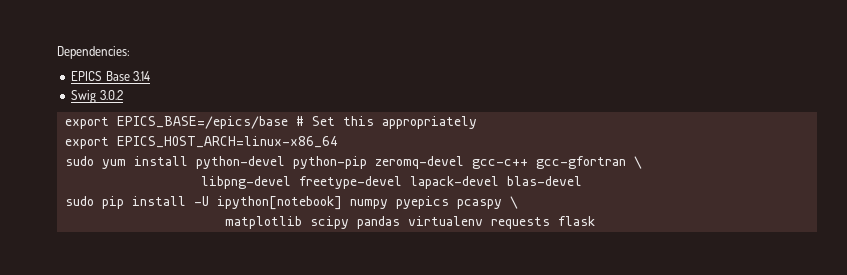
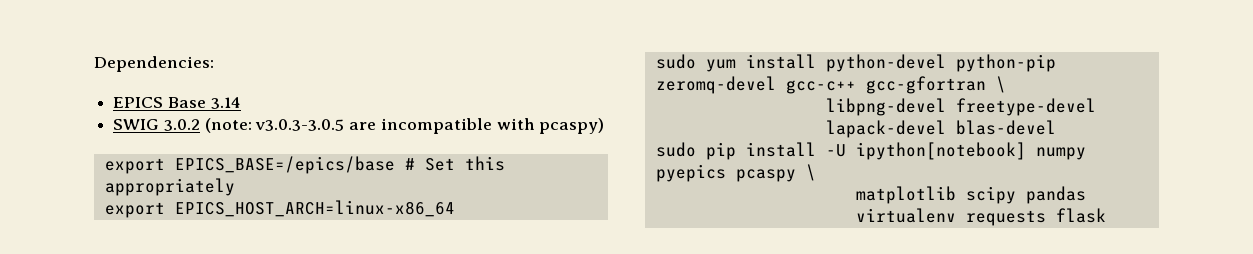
[71,90,97,103] Swig -> [113,119,160,130] SWIG
(123, 95) none -> [204,118,605,134] (note: v3.0.3-3.0.5 are incompatible with pcaspy)

